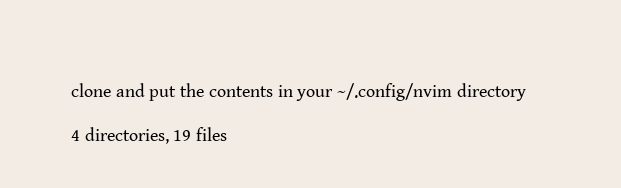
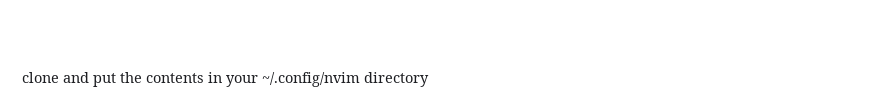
[71,127,228,144] // 4 directories, 19 files -> (429, 79) none

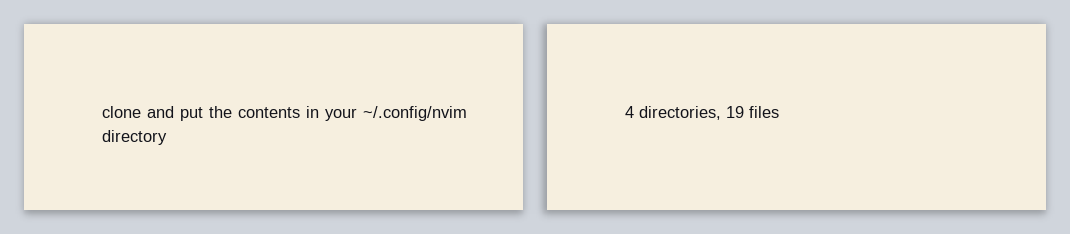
(429, 79) none -> [625,106,779,120] // 4 directories, 19 files

